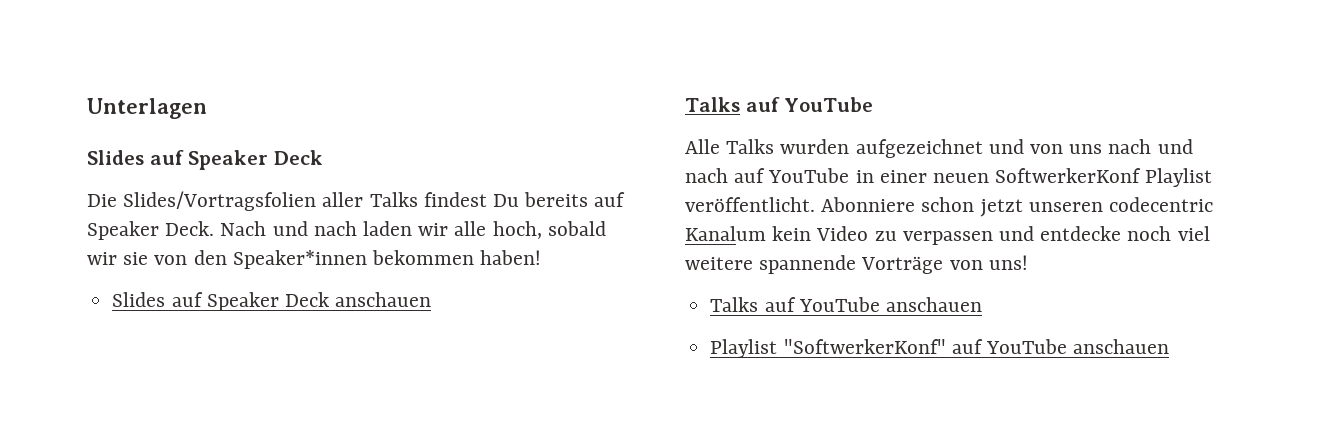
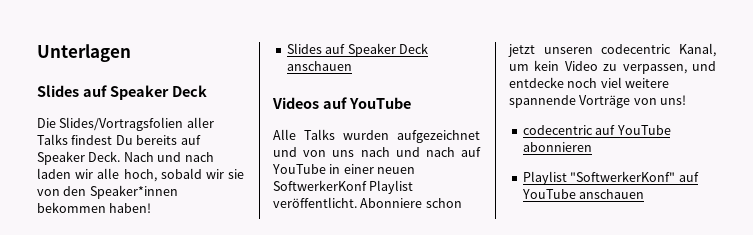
[685,97,740,112] Talks -> [272,97,319,109] Videos
[685,226,766,241] Kanalum -> [679,43,716,57] [509,64,529,71] Kanal, um
[902,231,993,245] verpassen -> [622,64,687,74] verpassen,
[710,297,982,312] Talks auf YouTube anschauen -> [522,125,671,135] [522,142,592,152] codecentric auf YouTube abonnieren

